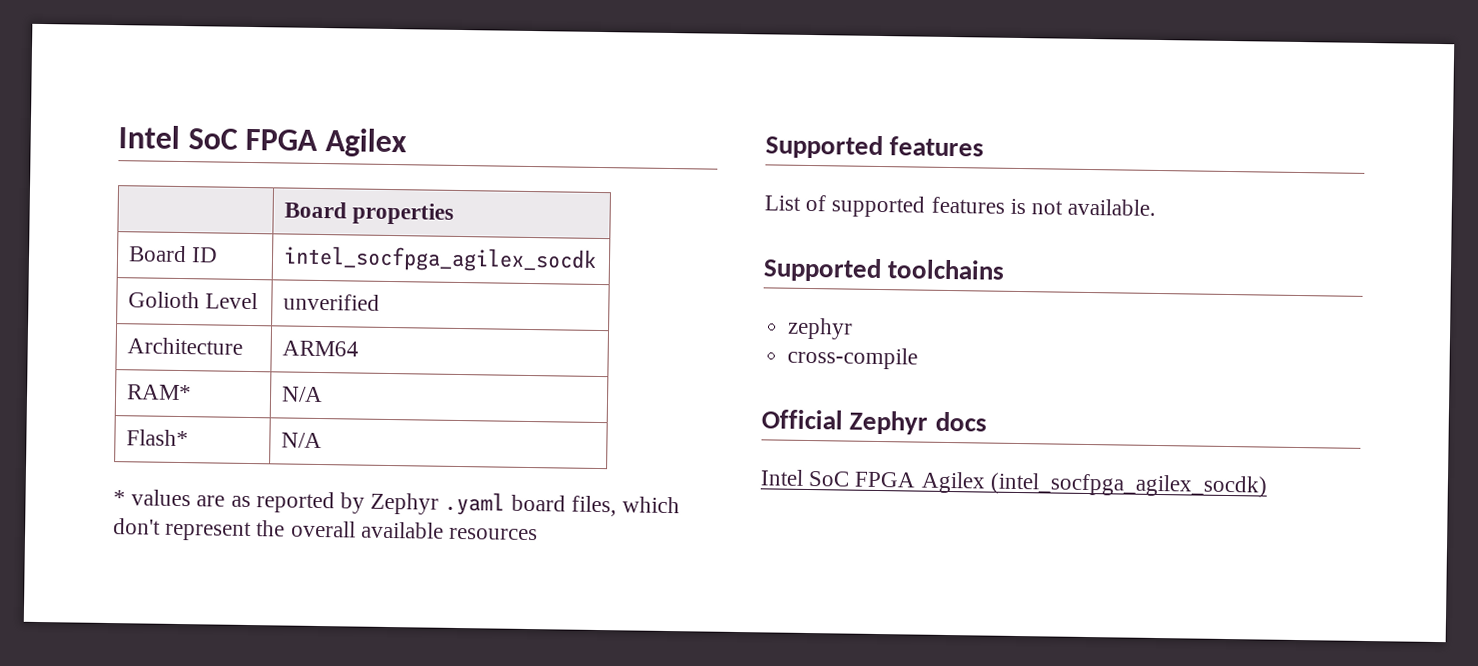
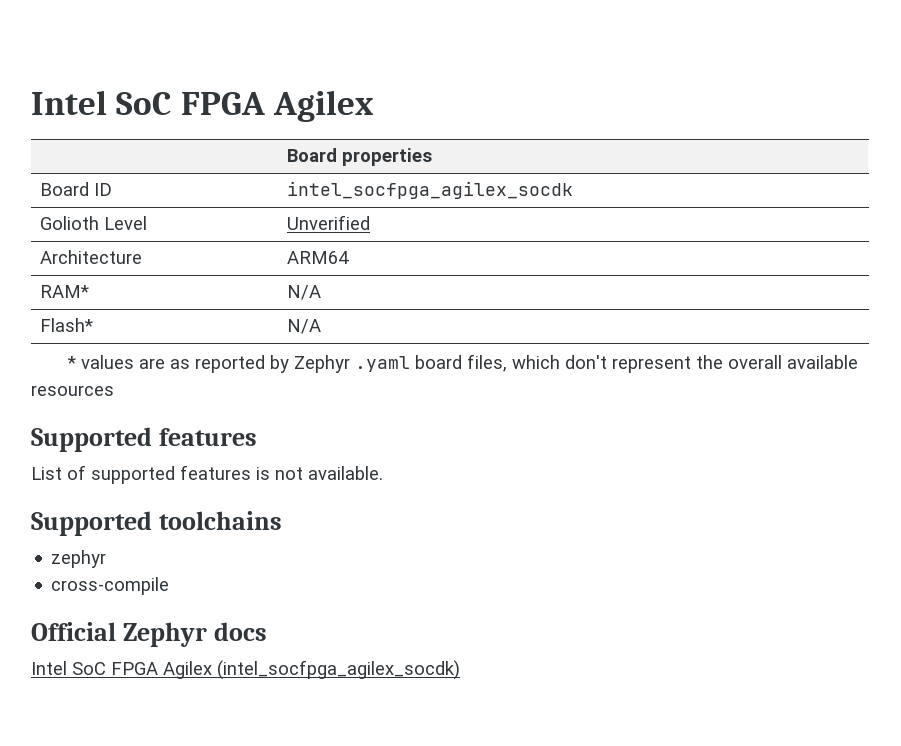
[282,293,380,311] unverified -> [287,215,371,230] Unverified

